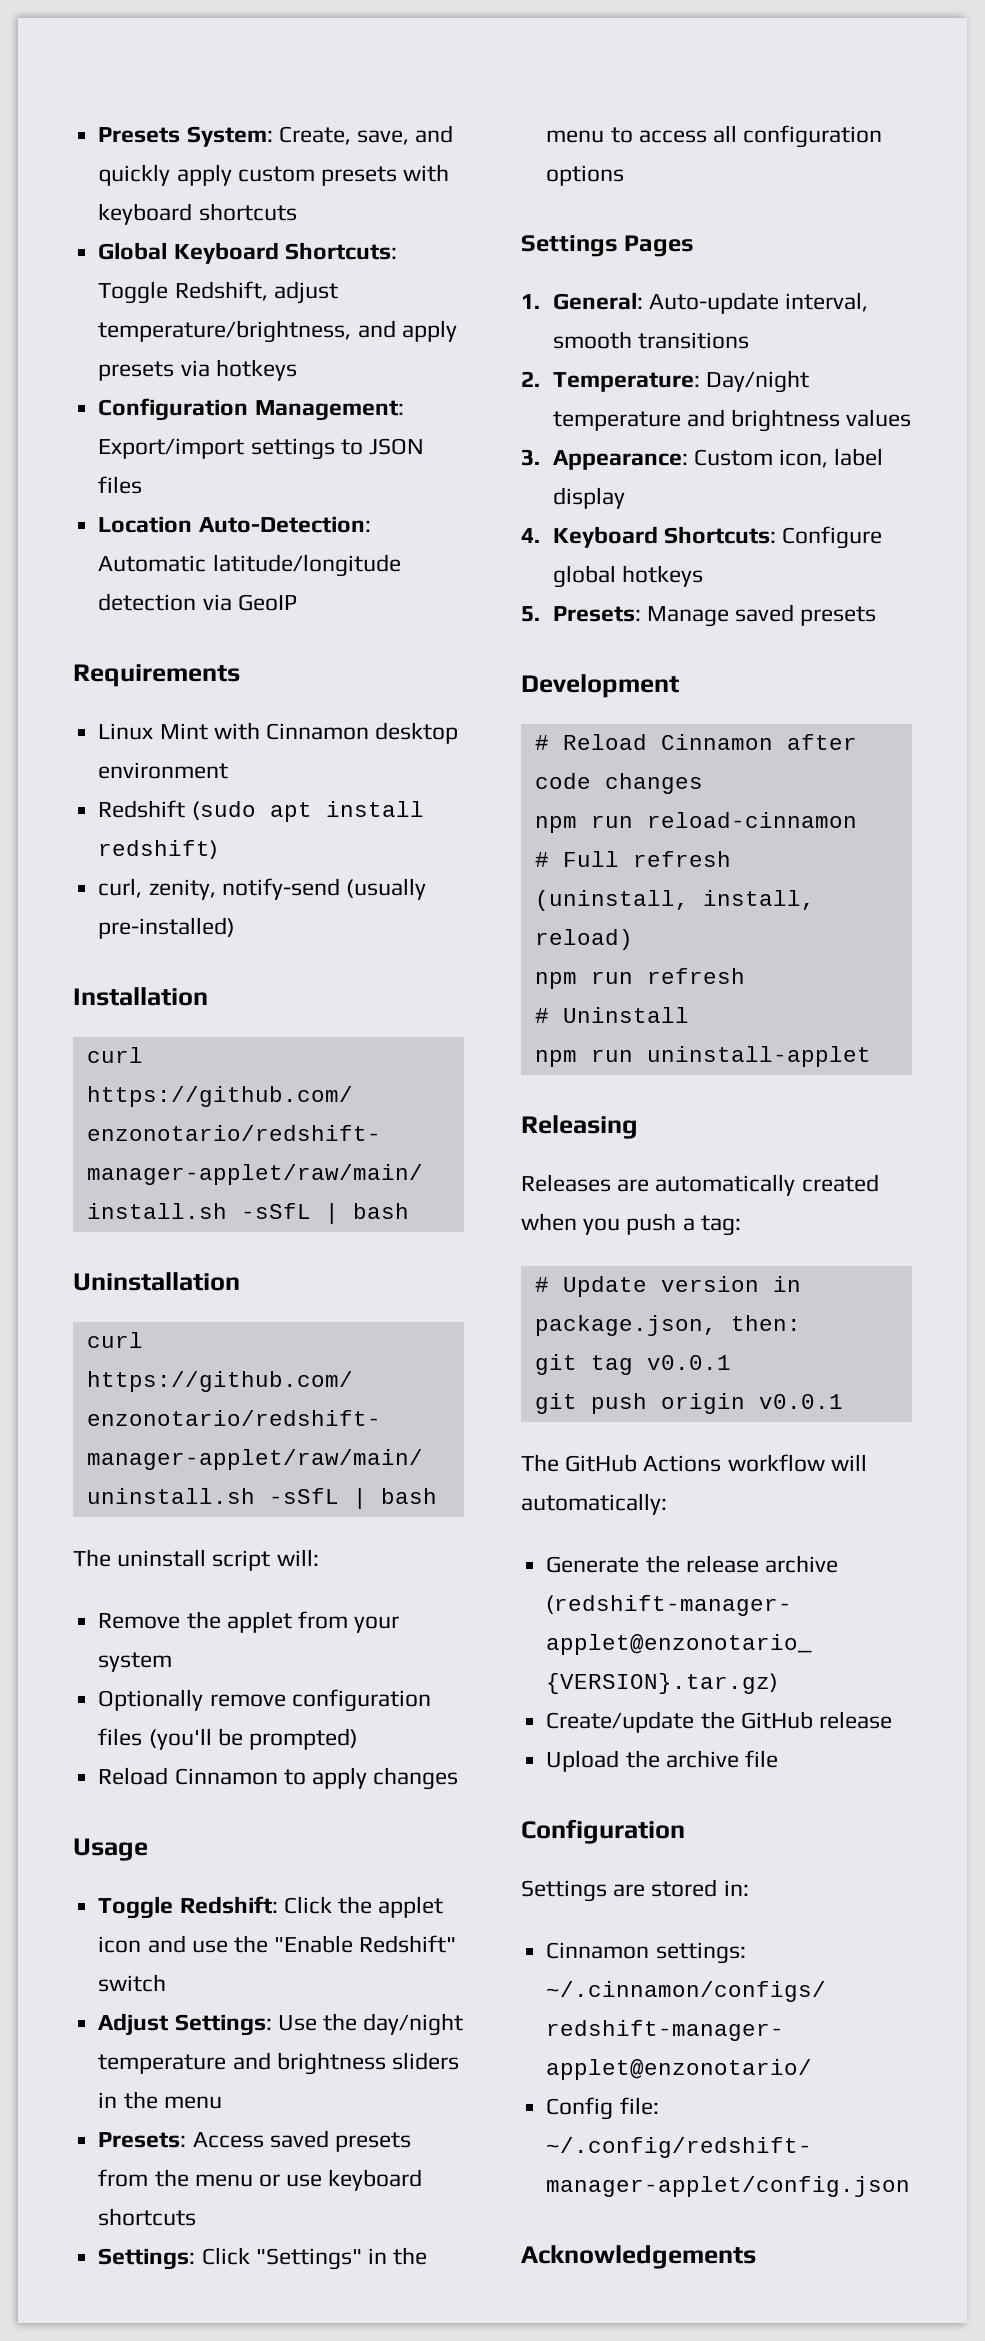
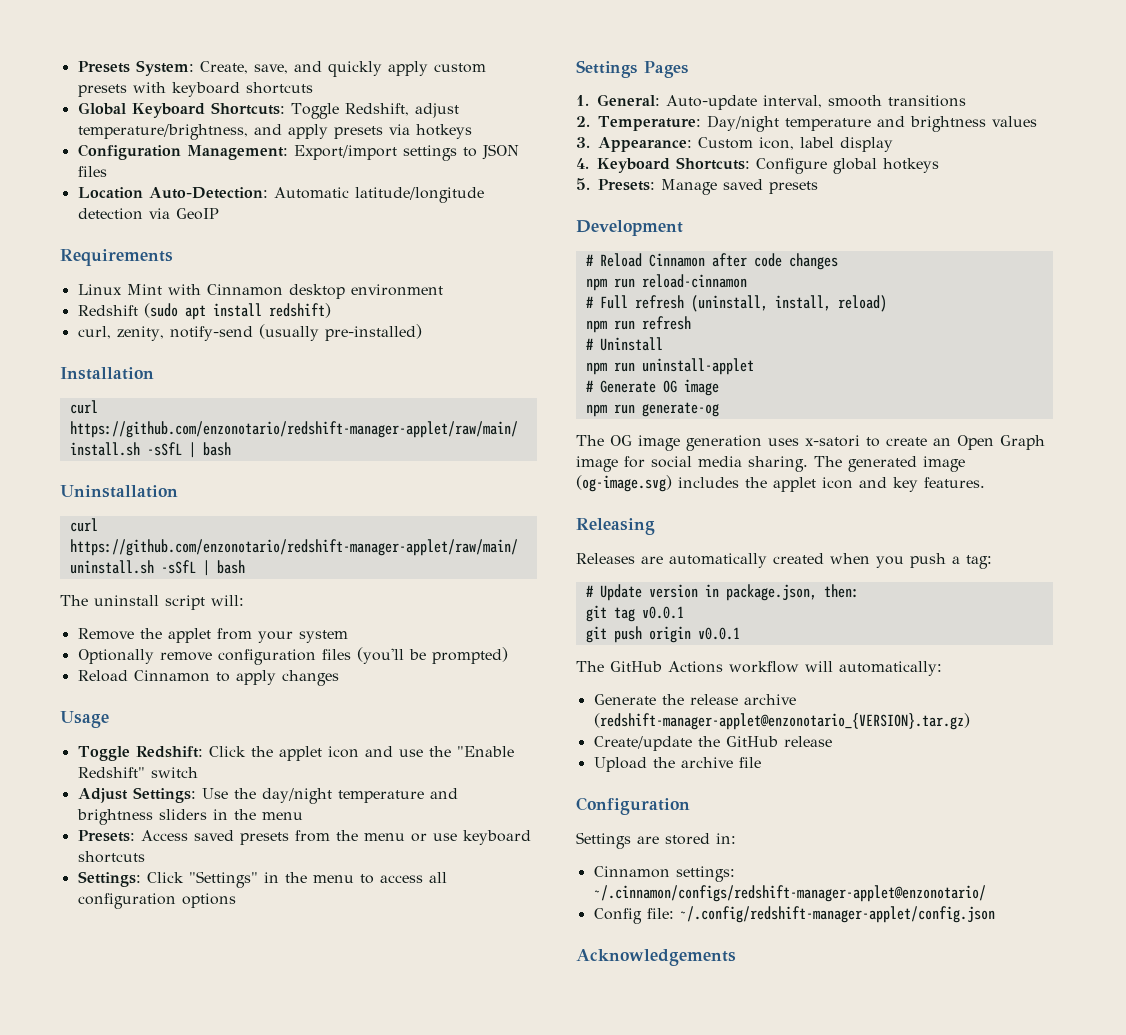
(871, 1056) none -> [585,379,719,396] [585,402,719,417] [576,435,1045,451] [576,456,965,472] [576,475,985,492] // # Generate OG image // npm run generate-og // The OG image generation uses x-satori to create an Open Graph image for social media sharing. The generated image (og-image.svg) includes the applet icon and key features.

